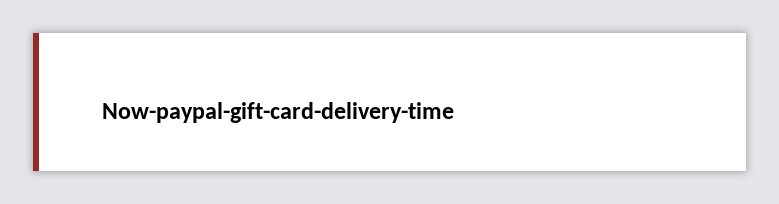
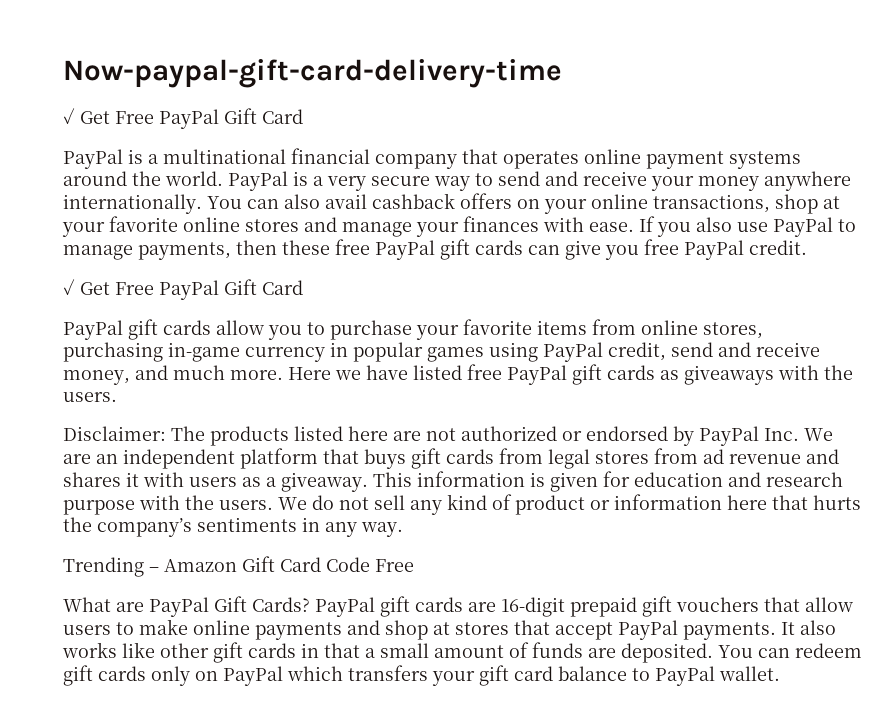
(454, 112) none -> [63,108,303,129] [63,148,801,169] [63,171,851,191] [63,193,840,214] [62,216,856,237] [63,239,807,260] [63,279,303,300] [63,319,763,340] [63,342,820,362] [63,364,853,385] [63,392,117,402] [63,426,833,446] [63,448,839,469] [63,471,843,492] [63,494,861,515] [63,517,403,537] [63,556,414,577] [63,596,853,617] [63,619,836,640] [62,642,862,663] [63,665,780,686] // ✓ Get Free PayPal Gift Card // PayPal is a multinational financial company that operates online payment systems around the world. PayPal is a very secure way to send and receive your money anywhere internationally. You can also avail cashback offers on your online transactions, shop at your favorite online stores and manage your finances with ease. If you also use PayPal to manage payments, then these free PayPal gift cards can give you free PayPal credit. // ✓ Get Free PayPal Gift Card // PayPal gift cards allow you to purchase your favorite items from online stores, purchasing in-game currency in popular games using PayPal credit, send and receive money, and much more. Here we have listed free PayPal gift cards as giveaways with the users. // Disclaimer: The products listed here are not authorized or endorsed by PayPal Inc. We are an independent platform that buys gift cards from legal stores from ad revenue and shares it with users as a giveaway. This information is given for education and research purpose with the users. We do not sell any kind of product or information here that hurts the company’s sentiments in any way. // Trending – Amazon Gift Card Code Free // What are PayPal Gift Cards? PayPal gift cards are 16-digit prepaid gift vouchers that allow users to make online payments and shop at stores that accept PayPal payments. It also works like other gift cards in that a small amount of funds are deposited. You can redeem gift cards only on PayPal which transfers your gift card balance to PayPal wallet.

